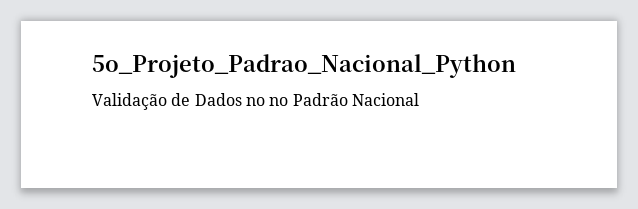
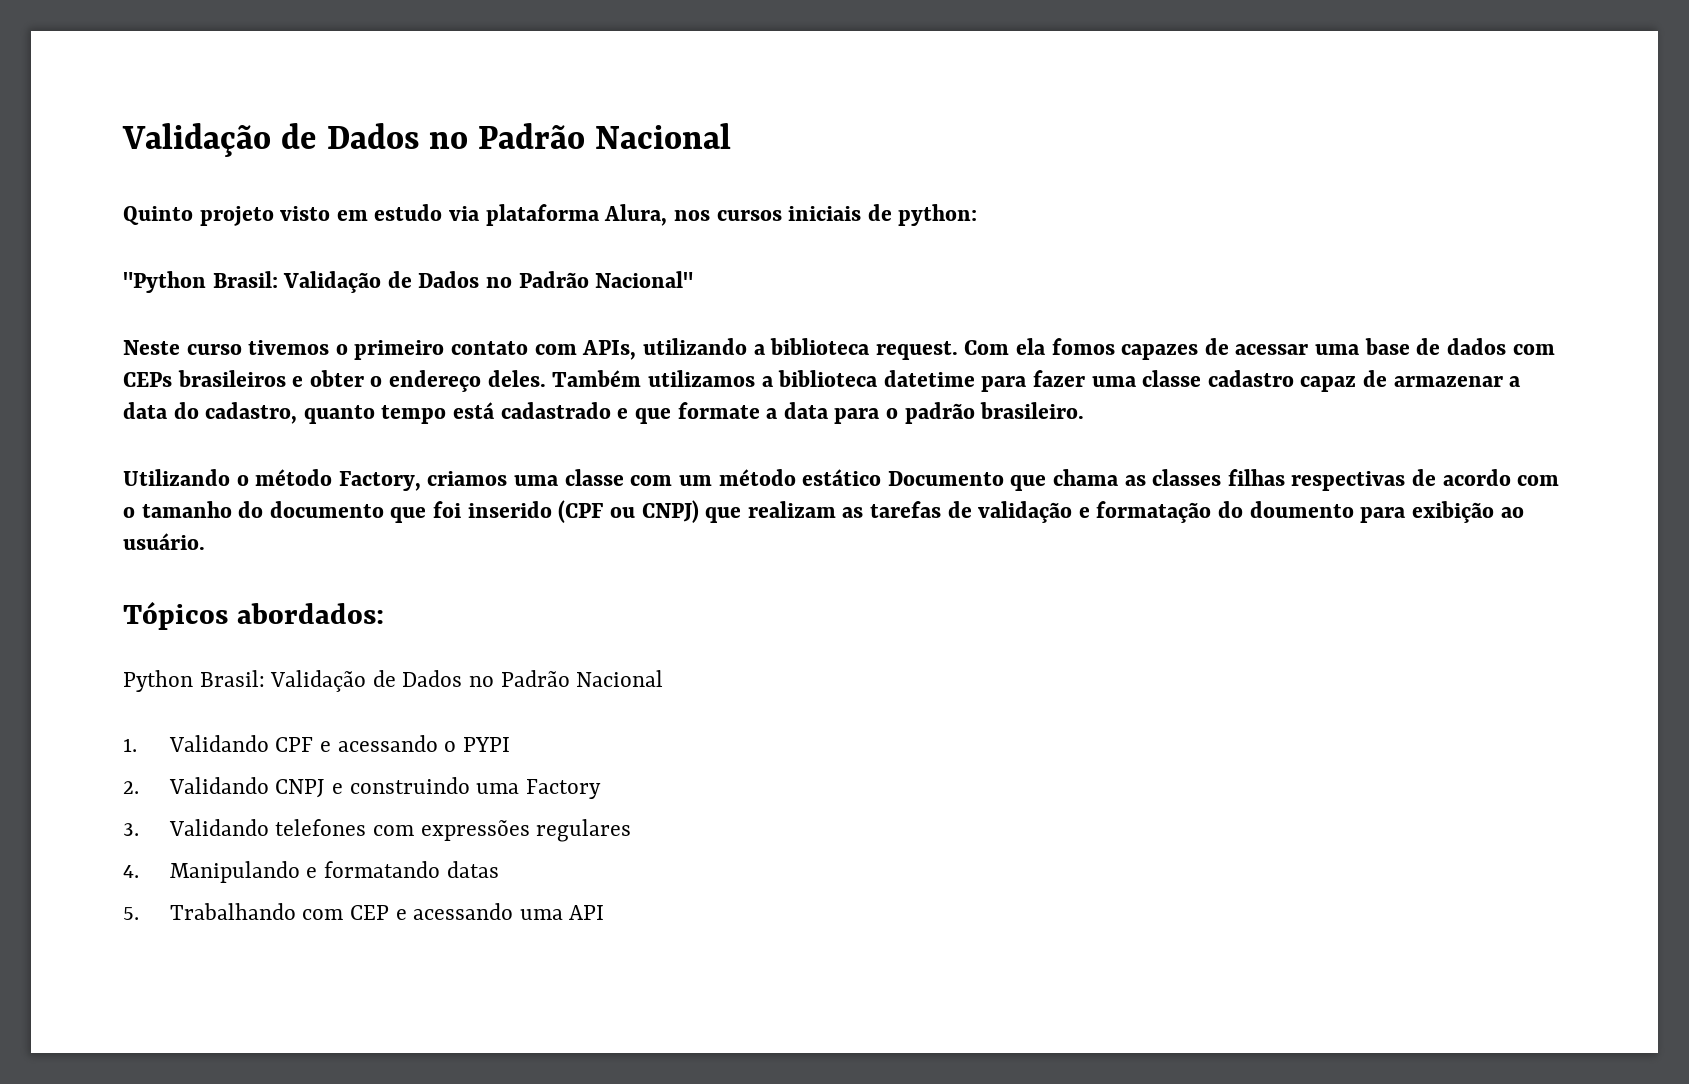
[92,54,516,78] [92,93,419,110] 5o_Projeto_Padrao_Nacional_Python // Validação de Dados no no Padrão Nacional -> [122,123,732,157] [123,204,978,226] [123,271,694,293] [123,338,1555,360] [123,370,1522,392] [123,402,1085,424] [123,469,1560,491] [123,500,1524,523] [123,533,205,550] [123,601,384,630] [123,670,664,692] [123,735,510,752] [123,777,601,799] [123,819,632,842] [123,861,499,883] [123,903,605,920] Validação de Dados no Padrão Nacional // Quinto projeto visto em estudo via plataforma Alura, nos cursos iniciais de python: // "Python Brasil: Validação de Dados no Padrão Nacional" // Neste curso tivemos o primeiro contato com APIs, utilizando a biblioteca request. Com ela fomos capazes de acessar uma base de dados com CEPs brasileiros e obter o endereço deles. Também utilizamos a biblioteca datetime para fazer uma classe cadastro capaz de armazenar a data do cadastro, quanto tempo está cadastrado e que formate a data para o padrão brasileiro. // Utilizando o método Factory, criamos uma classe com um método estático Documento que chama as classes filhas respectivas de acordo com o tamanho do documento que foi inserido (CPF ou CNPJ) que realizam as tarefas de validação e formatação do doumento para exibição ao usuário. // Tópicos abordados: // Python Brasil: Validação de Dados no Padrão Nacional // 1. Validando CPF e acessando o PYPI // 2. Validando CNPJ e construindo uma Factory // 3. Validando telefones com expressões regulares // 4. Manipulando e formatando datas // 5. Trabalhando com CEP e acessando uma API

